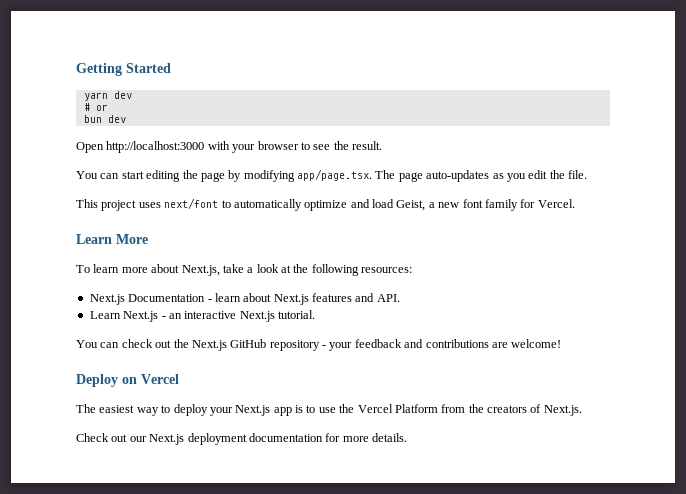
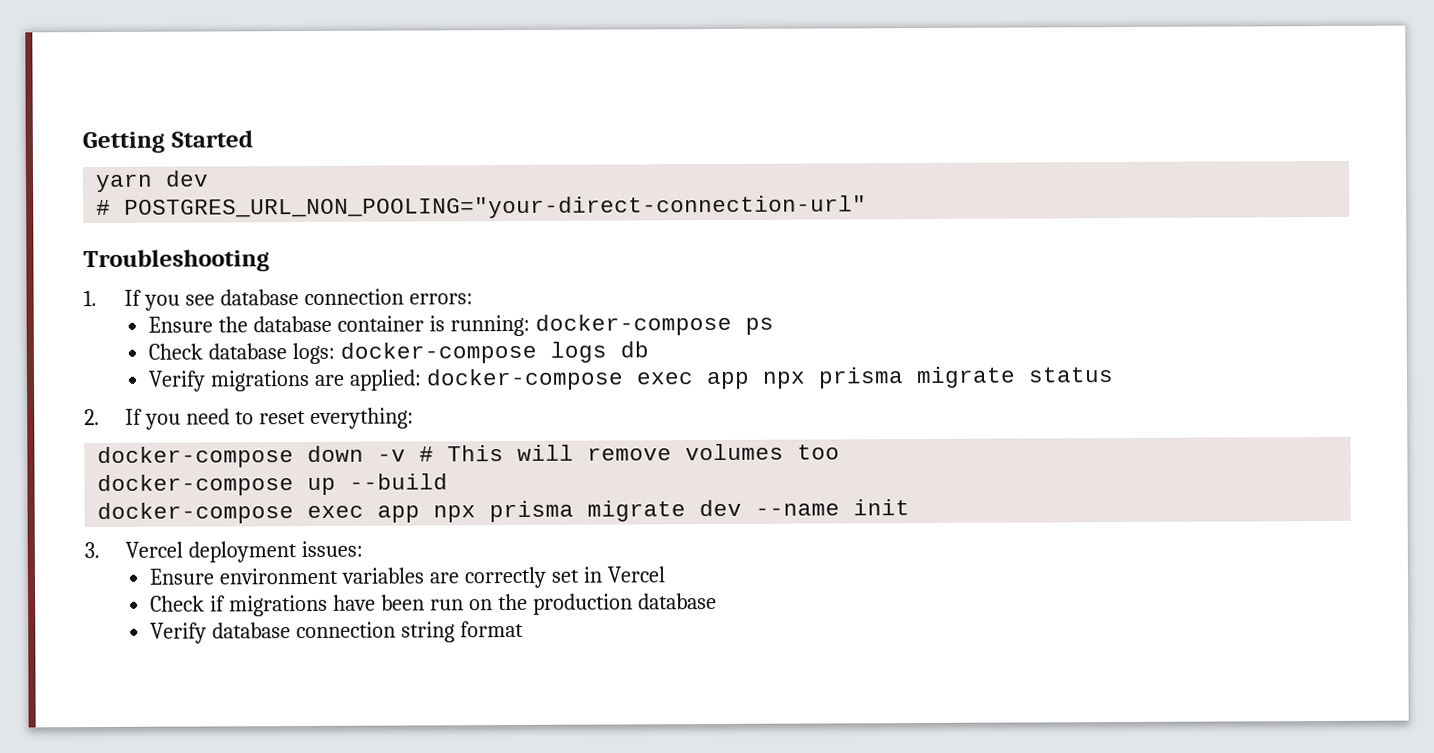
[95,104,108,111] [83,115,126,123] [76,141,382,153] [76,169,587,182] [76,198,575,211] [76,234,148,244] [76,264,413,276] [89,293,400,305] [89,310,315,322] [76,339,562,351] [76,374,179,387] [76,404,582,416] [76,433,407,445] or // bun dev // Open http://localhost:3000 with your browser to see the result. // You can start editing the page by modifying app/page.tsx. The page auto-updates as you edit the file. // This project uses next/font to automatically optimize and load Geist, a new font family for Vercel. // Learn More // To learn more about Next.js, take a look at the following resources: // Next.js Documentation - learn about Next.js features and API. // Learn Next.js - an interactive Next.js tutorial. // You can check out the Next.js GitHub repository - your feedback and contributions are welcome! // Deploy on Vercel // The easiest way to deploy your Next.js app is to use the Vercel Platform from the creators of Next.js. // Check out our Next.js deployment documentation for more details. -> [124,195,868,220] [83,249,270,273] [83,288,473,311] [148,313,774,337] [148,341,650,365] [148,366,1115,392] [84,407,414,430] [97,443,841,469] [97,473,449,497] [97,499,911,525] [84,540,363,563] [149,566,666,589] [150,593,717,617] [150,620,525,644] POSTGRES_URL_NON_POOLING="your-direct-connection-url" // Troubleshooting // 1. If you see database connection errors: // Ensure the database container is running: docker-compose ps // Check database logs: docker-compose logs db // Verify migrations are applied: docker-compose exec app npx prisma migrate status // 2. If you need to reset everything: // docker-compose down -v # This will remove volumes too // docker-compose up --build // docker-compose exec app npx prisma migrate dev --name init // 3. Vercel deployment issues: // Ensure environment variables are correctly set in Vercel // Check if migrations have been run on the production database // Verify database connection string format

